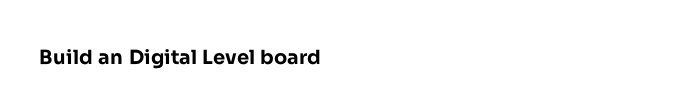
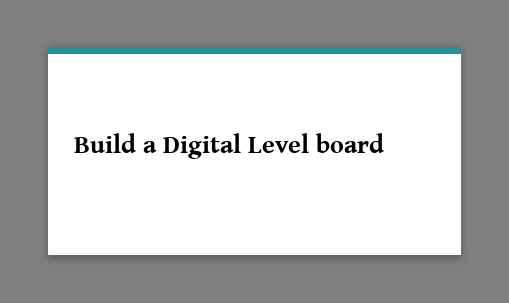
[98,52,124,65] an -> [143,141,157,153] a

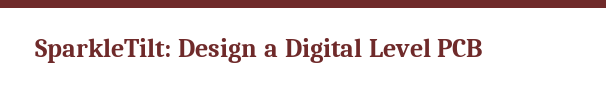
[74,133,136,153] Build -> [35,38,257,63] SparkleTilt: Design
[316,133,384,153] board -> [437,39,483,57] PCB

